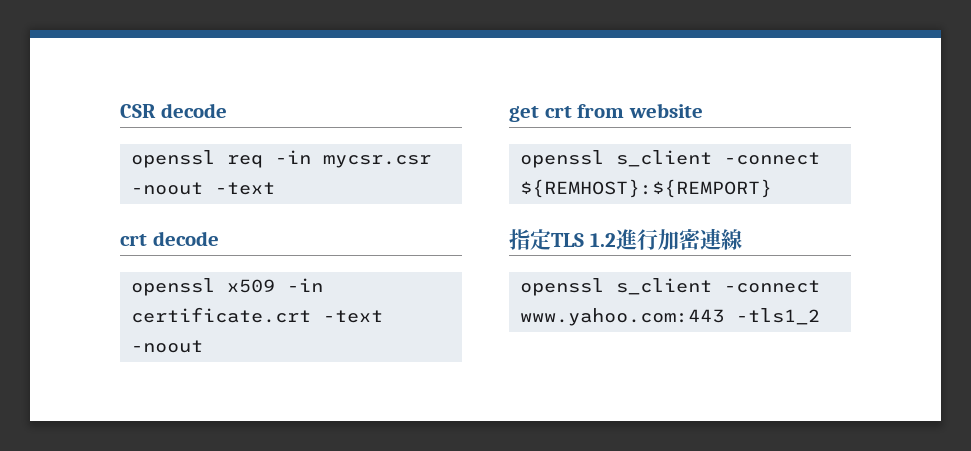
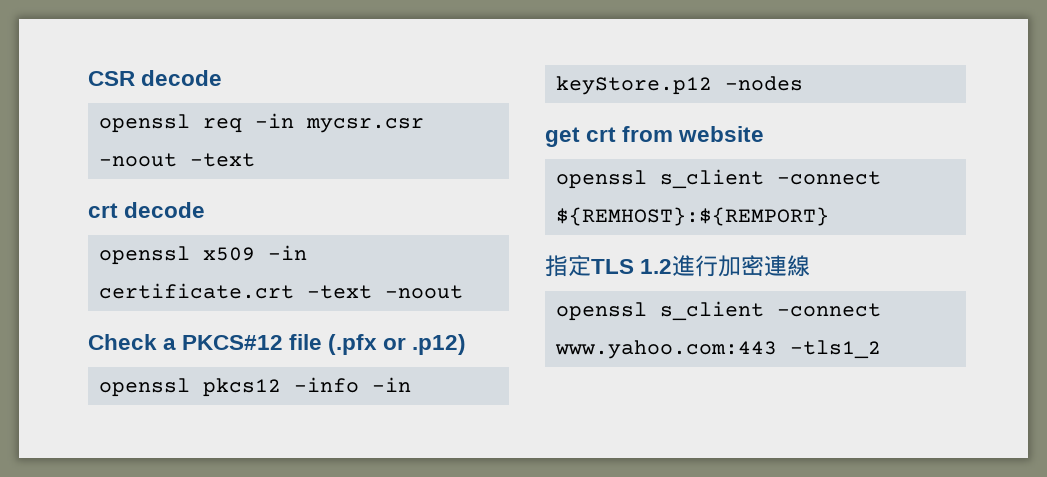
(203, 346) none -> [88,334,467,355] [98,377,411,397] [555,76,803,95] // Check a PKCS#12 file (.pfx or .p12) // openssl pkcs12 -info -in keyStore.p12 -nodes

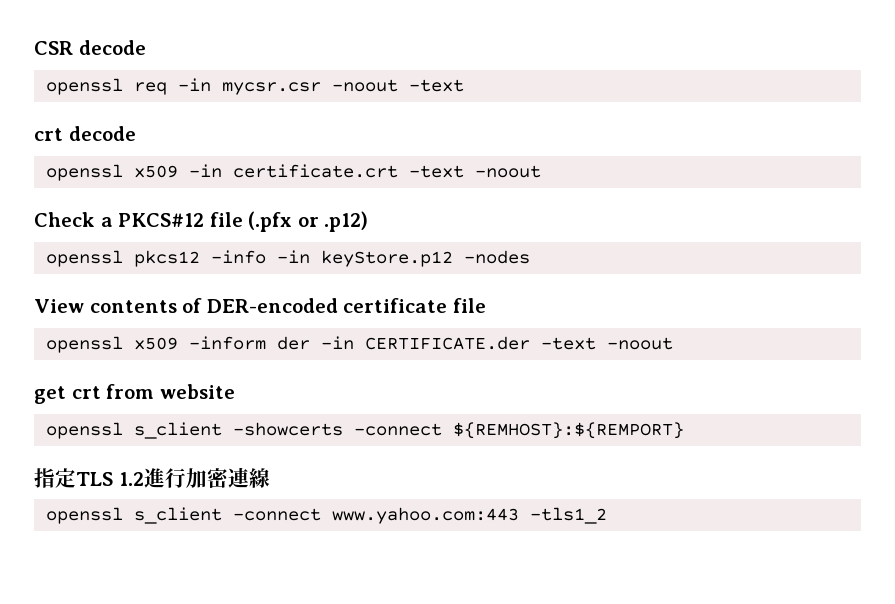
(803, 83) none -> [34,298,486,313] [45,336,673,353] // View contents of DER-encoded certificate file // openssl x509 -inform der -in CERTIFICATE.der -text -noout
(764, 179) none -> [232,422,343,436] -showcerts

